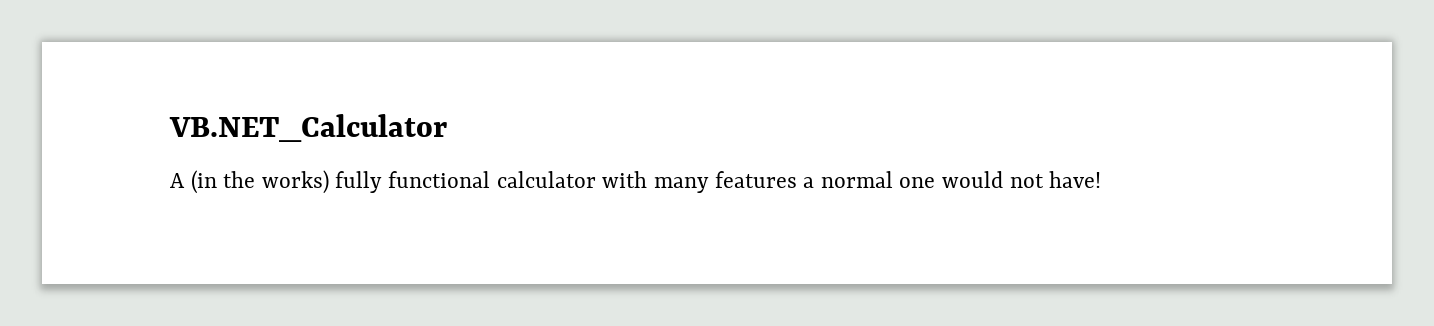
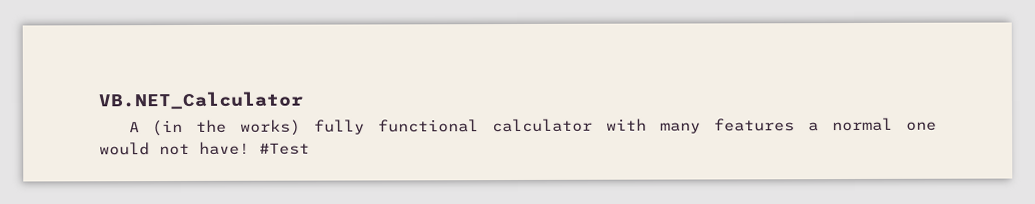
(1102, 179) none -> [259,142,310,155] #Test

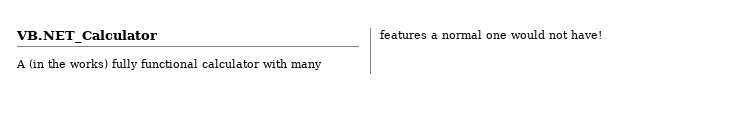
[259,142,310,155] #Test -> (602, 34) none

